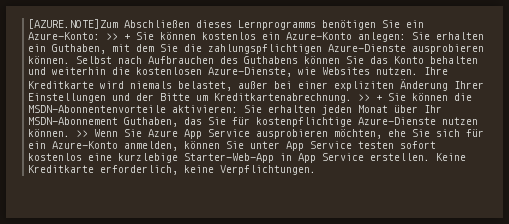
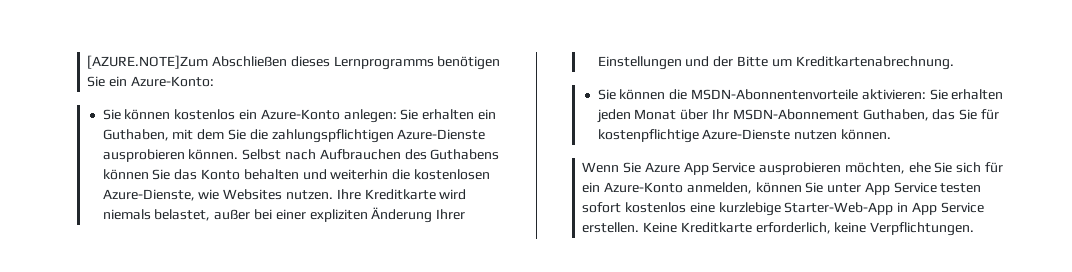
[105,33,130,40] >> + -> (214, 81) //
[357,94,382,101] >> + -> (954, 63) //
[75,130,88,137] >> -> (891, 134) //

